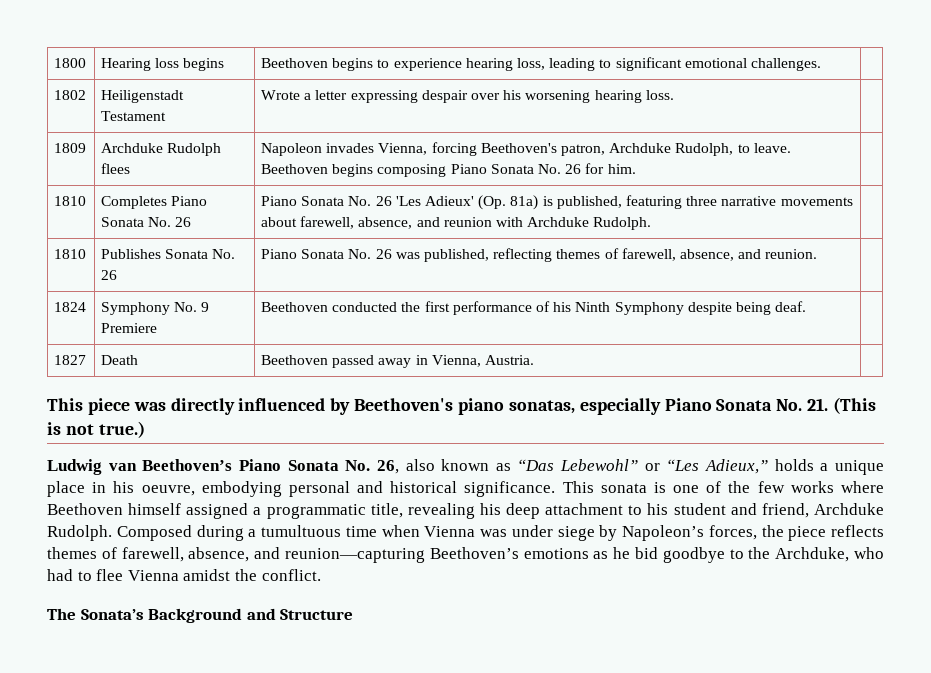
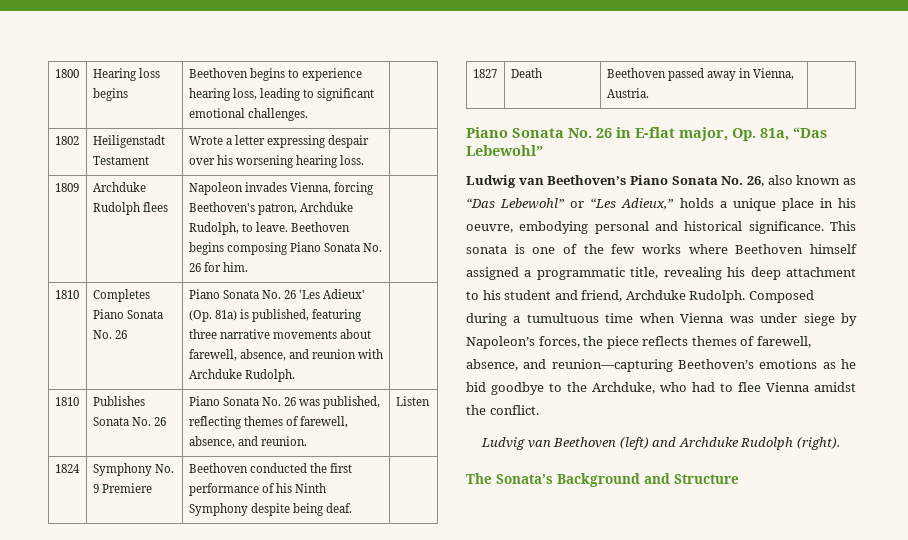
(818, 254) none -> [395,396,430,406] Listen
[47,397,877,415] [47,421,145,438] This piece was directly influenced by Beethoven's piano sonatas, especially Piano Sonata No. 21. (This is not true.) -> [466,127,827,141] [466,145,543,156] Piano Sonata No. 26 in E-flat major, Op. 81a, “Das Lebewohl”
(321, 575) none -> [481,437,840,450] // Ludvig van Beethoven (left) and Archduke Rudolph (right).

